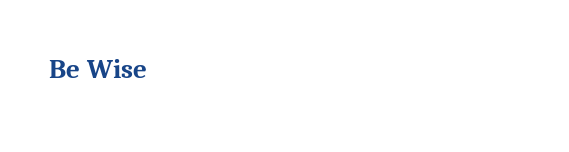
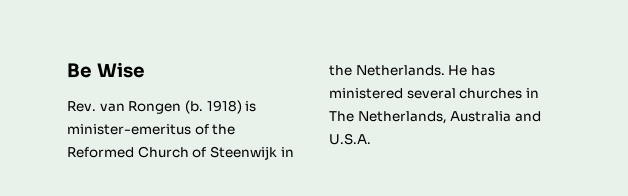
(148, 68) none -> [67,100,257,114] [67,124,236,135] [67,146,294,160] [329,65,495,76] [329,88,539,99] [329,111,541,124] [329,133,371,145] // Rev. van Rongen (b. 1918) is minister-emeritus of the Reformed Church of Steenwijk in the Netherlands. He has ministered several churches in The Netherlands, Australia and U.S.A.

